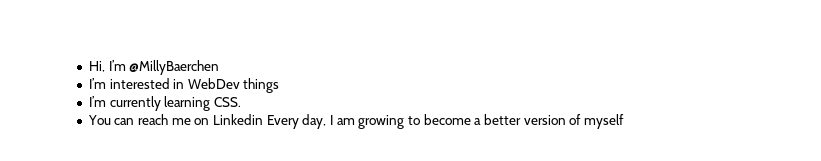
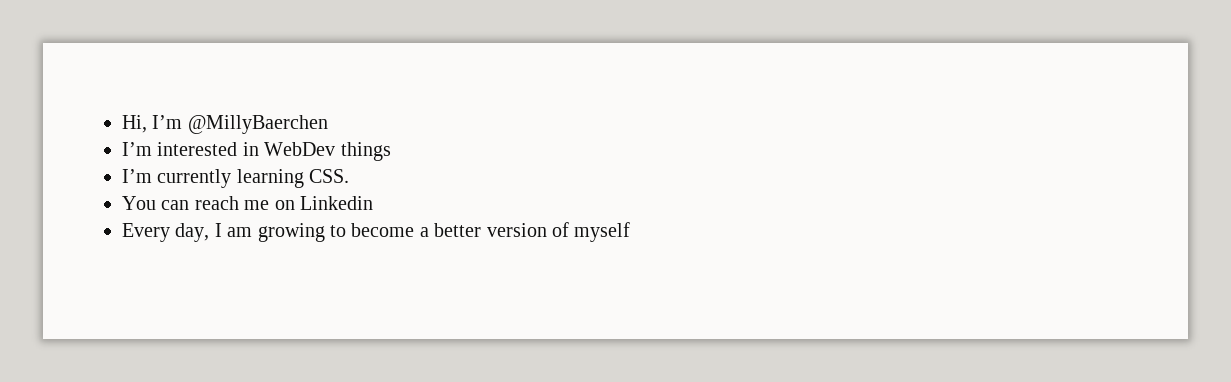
(264, 119) none -> (373, 203) //

